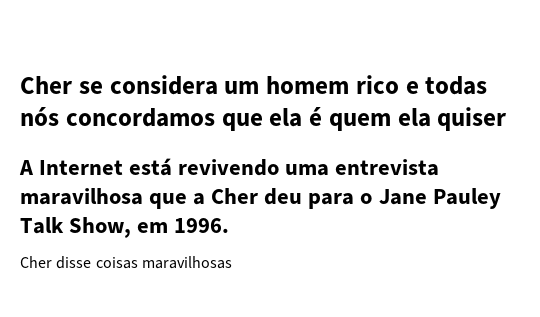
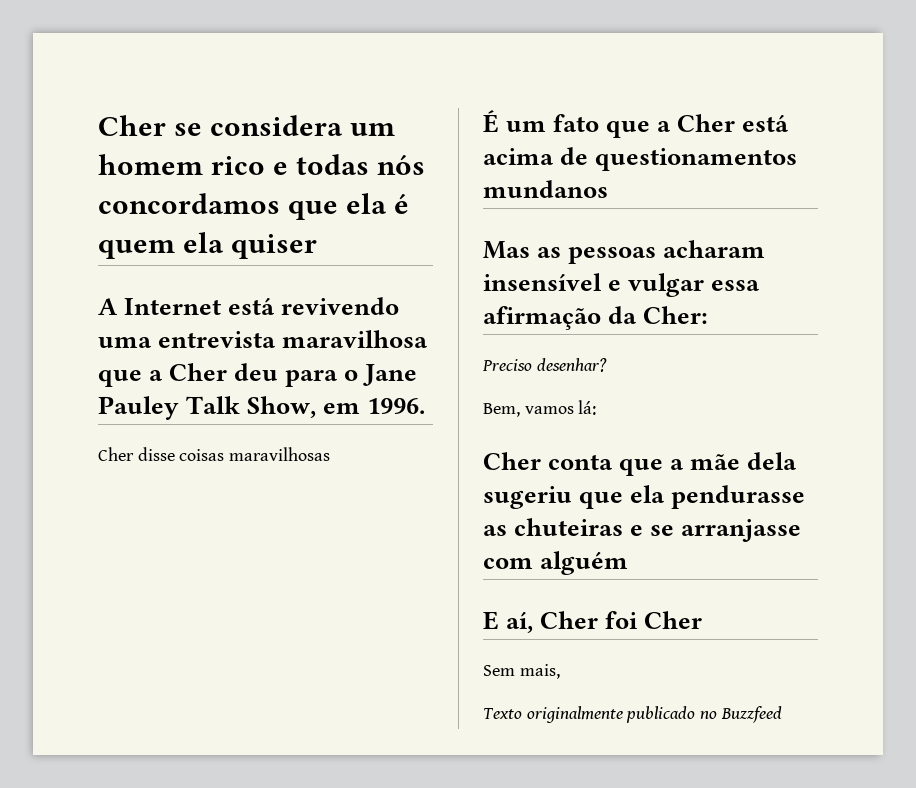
(232, 262) none -> [483,110,790,138] [483,147,798,171] [483,180,608,198] [483,240,766,264] [483,273,761,297] [483,306,709,330] [482,358,607,372] [483,400,597,417] [483,452,798,476] [483,485,806,509] [483,518,802,542] [483,551,629,575] [483,611,703,633] [483,664,560,679] [483,706,782,723] // É um fato que a Cher está acima de questionamentos mundanos // Mas as pessoas acharam insensível e vulgar essa afirmação da Cher: // Preciso desenhar? // Bem, vamos lá: // Cher conta que a mãe dela sugeriu que ela pendurasse as chuteiras e se arranjasse com alguém // E aí, Cher foi Cher // Sem mais, // Texto originalmente publicado no Buzzfeed

